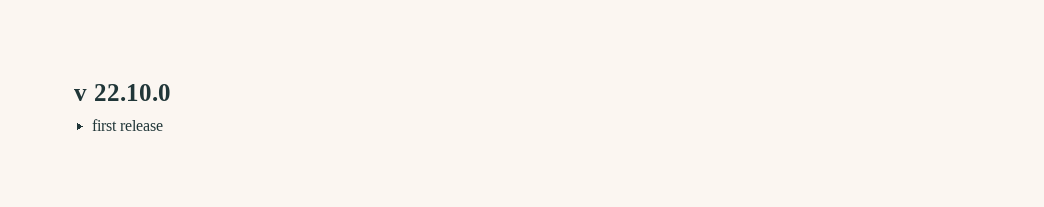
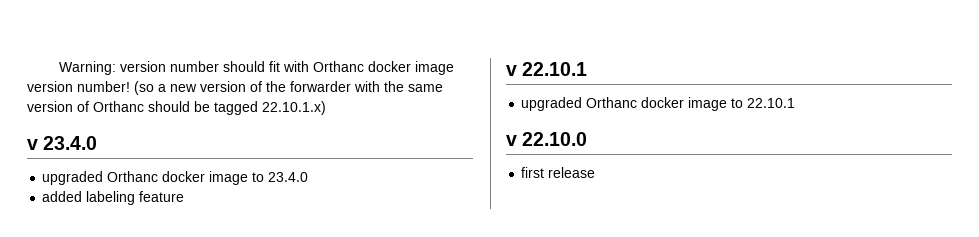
(74, 95) none -> [58,61,454,75] [27,81,443,95] [27,101,326,115] [27,136,98,150] [42,171,309,185] [42,191,185,205] [506,62,588,76] [521,97,796,111] Warning: version number should fit with Orthanc docker image version number! (so a new version of the forwarder with the same version of Orthanc should be tagged 22.10.1.x) // v 23.4.0 // upgraded Orthanc docker image to 23.4.0 // added labeling feature // v 22.10.1 // upgraded Orthanc docker image to 22.10.1 //

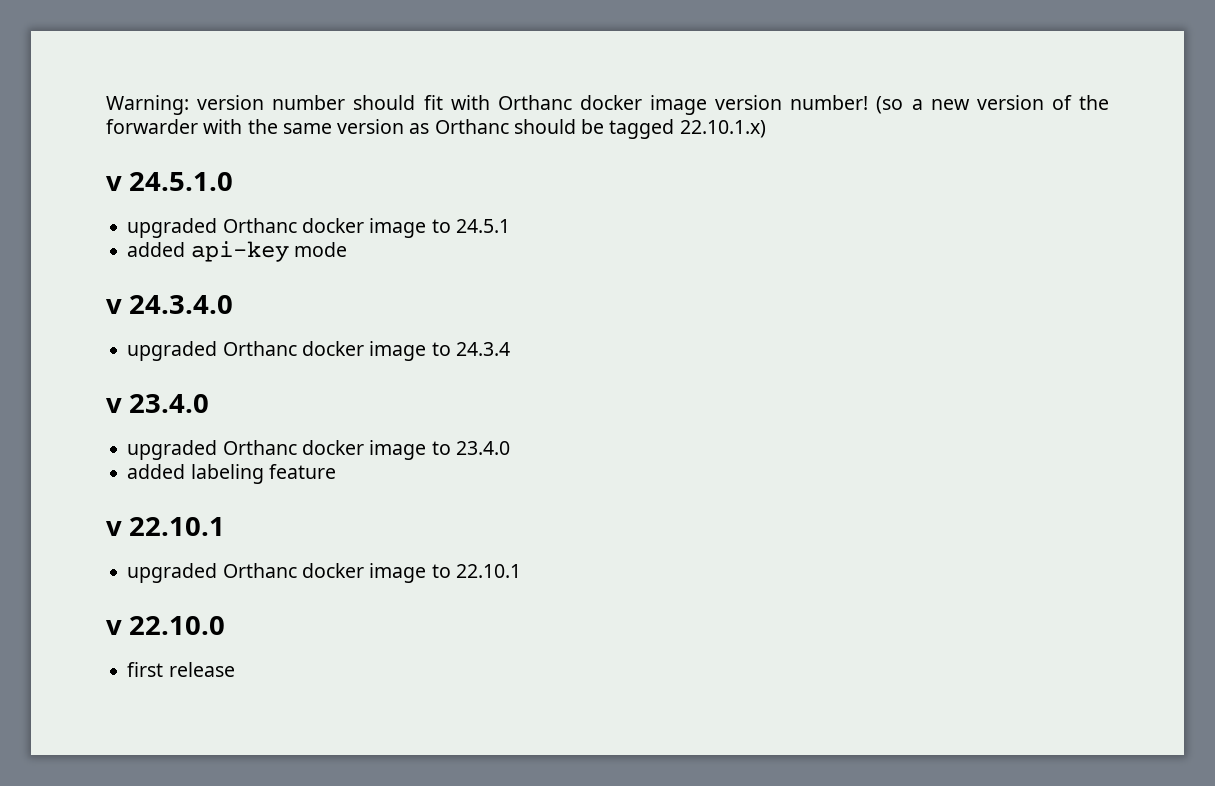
[77,101,89,112] of -> [409,123,430,134] as
(326, 108) none -> [106,172,234,191] [127,218,510,238] [127,241,347,262] [106,295,234,314] [127,341,510,361] // v 24.5.1.0 // upgraded Orthanc docker image to 24.5.1 // added api-key mode // v 24.3.4.0 // upgraded Orthanc docker image to 24.3.4

